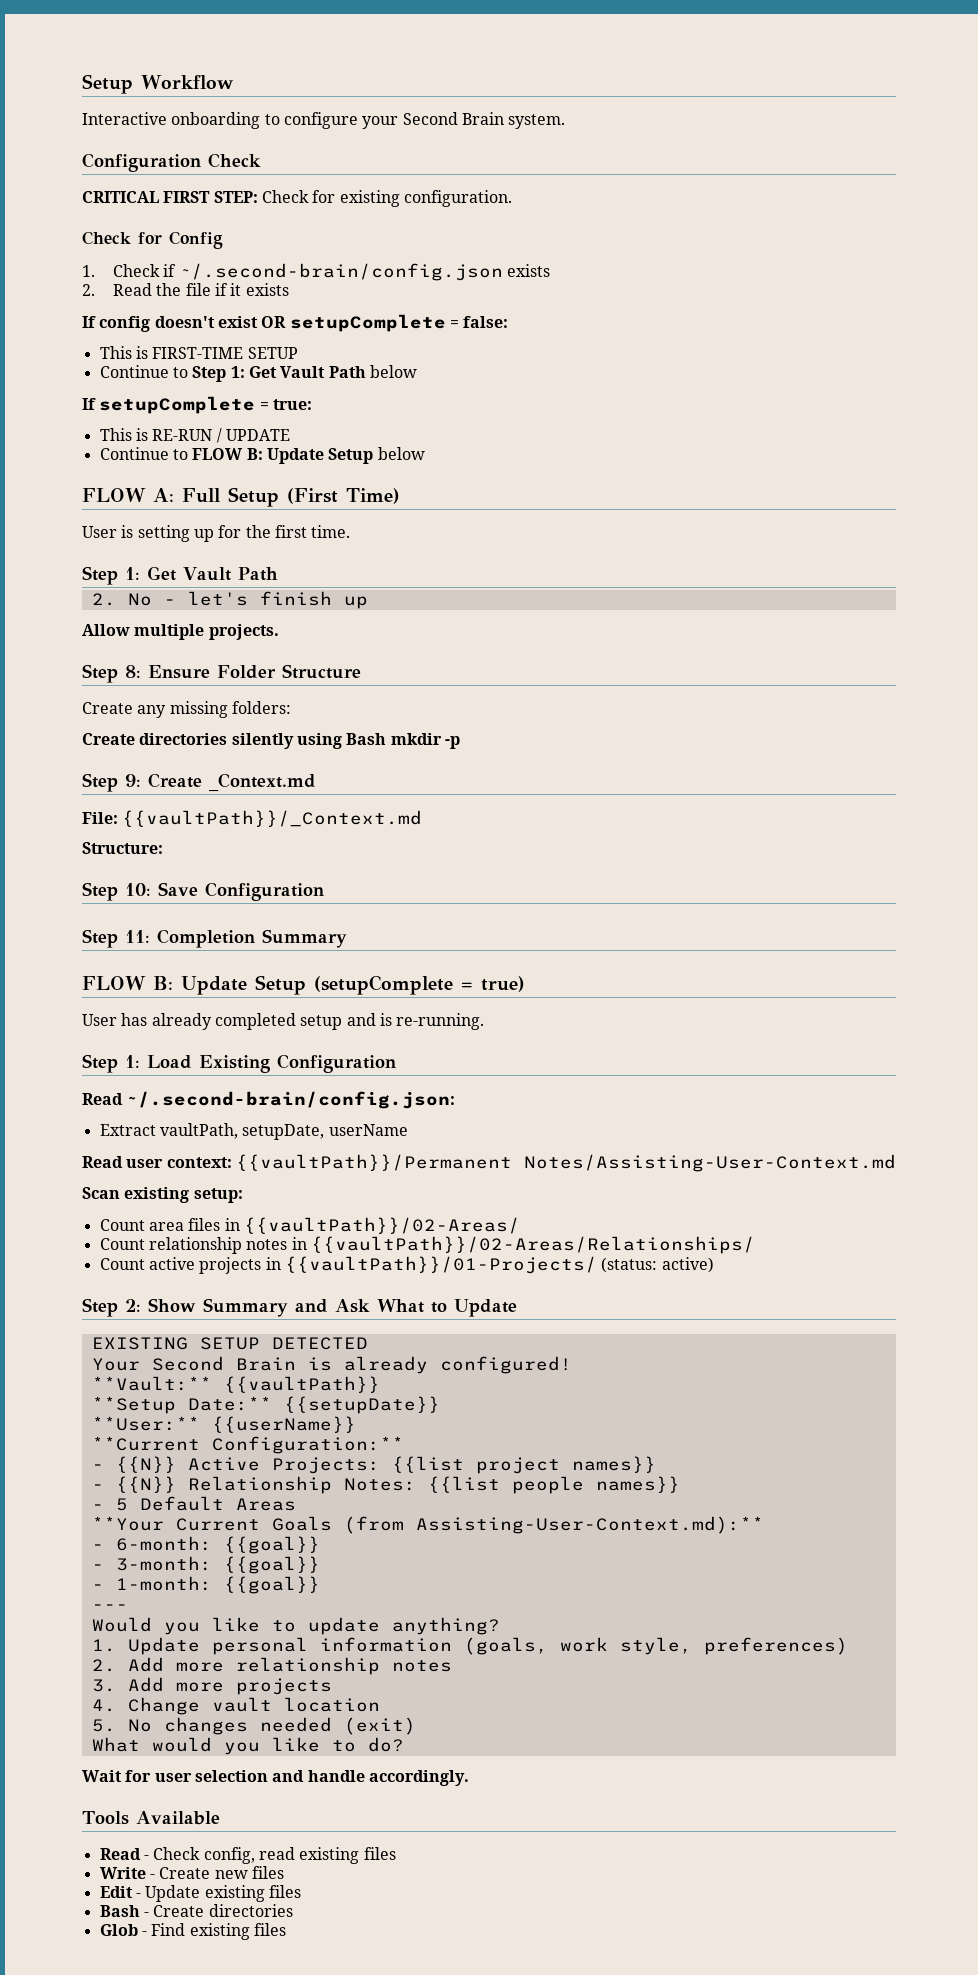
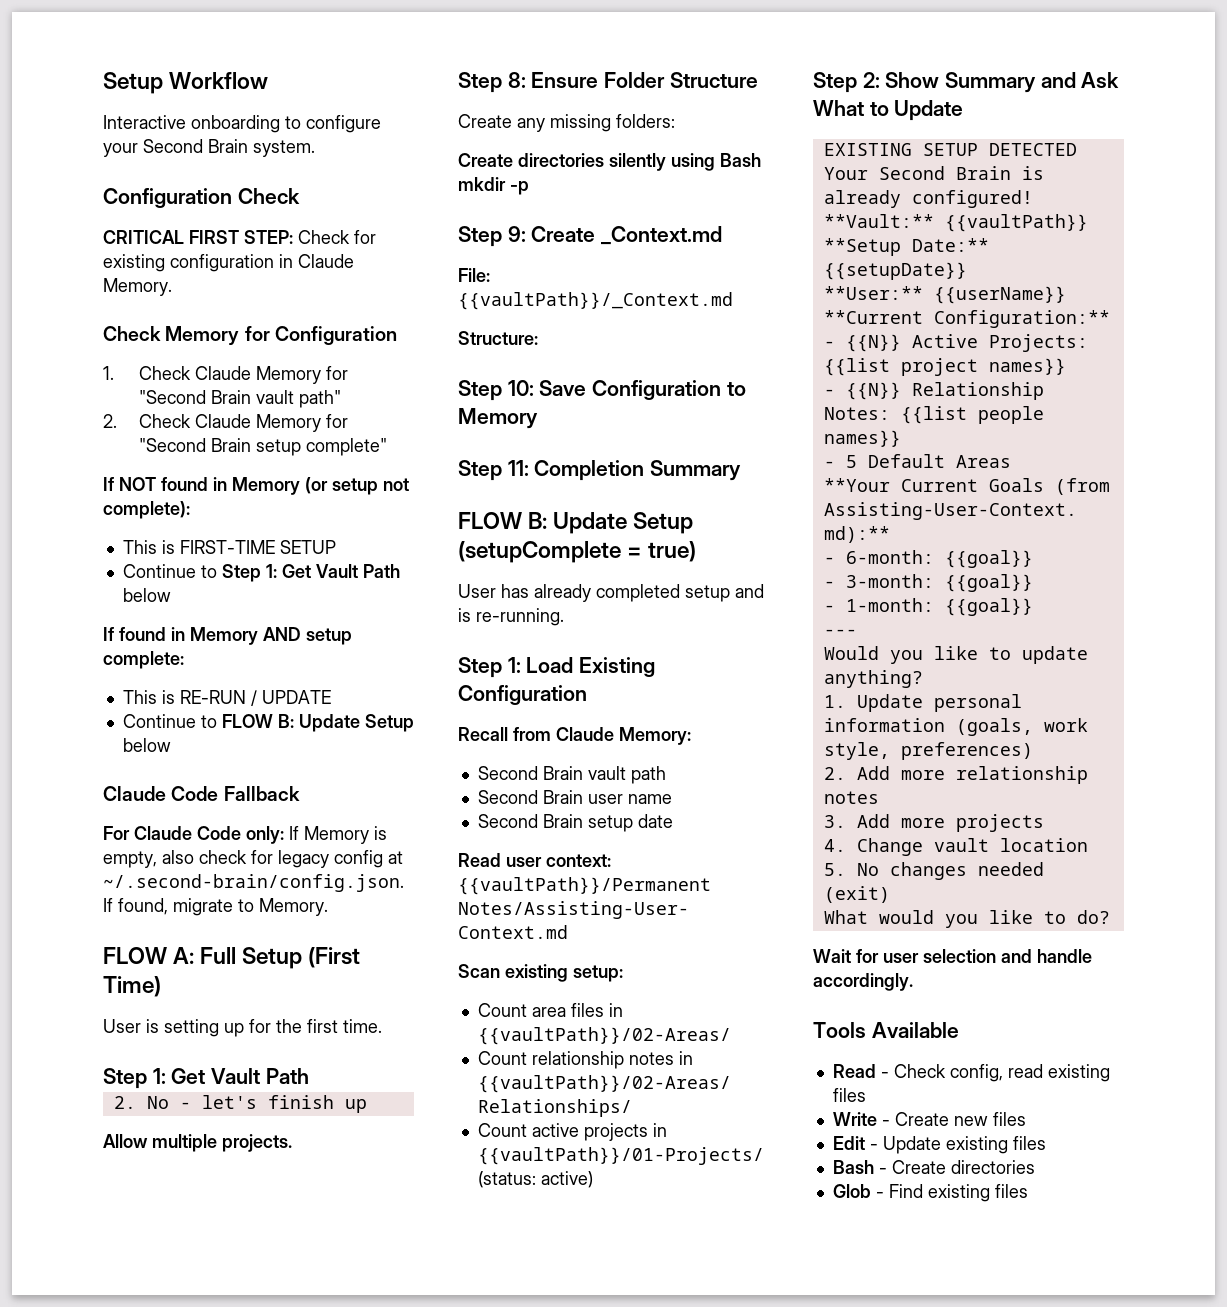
[403,190,512,207] [82,231,223,249] [82,263,551,281] [82,283,289,296] [82,314,509,332] configuration. // Check for Config // 1. Check if ~/.second-brain/config.json exists // 2. Read the file if it exists // If config doesn't exist OR setupComplete = false: -> [170,254,354,272] [103,278,172,296] [103,326,397,345] [103,366,348,384] [138,390,341,408] [103,414,348,432] [138,438,387,456] [103,477,409,495] [103,501,190,519] configuration in Claude Memory. // Check Memory for Configuration // 1. Check Claude Memory for "Second Brain vault path" // 2. Check Claude Memory for "Second Brain setup complete" // If NOT found in Memory (or setup not complete):
[99,396,312,414] setupComplete = true: -> [119,627,352,645] [103,651,184,669] found in Memory AND setup complete:
(425, 453) none -> [103,786,300,801] [103,826,387,844] [103,850,403,868] [103,874,404,892] [103,898,328,916] // Claude Code Fallback // For Claude Code only: If Memory is empty, also check for legacy config at ~/.second-brain/config.json. If found, migrate to Memory.
(324, 891) none -> [726,382,746,396] [458,408,538,429] to Memory
[82,1091,456,1109] [99,1123,408,1140] Read ~/.second-brain/config.json: // Extract vaultPath, setupDate, userName -> [458,727,691,745] [477,766,666,784] [477,790,672,804] [477,814,673,832] Recall from Claude Memory: // Second Brain vault path // Second Brain user name // Second Brain setup date

